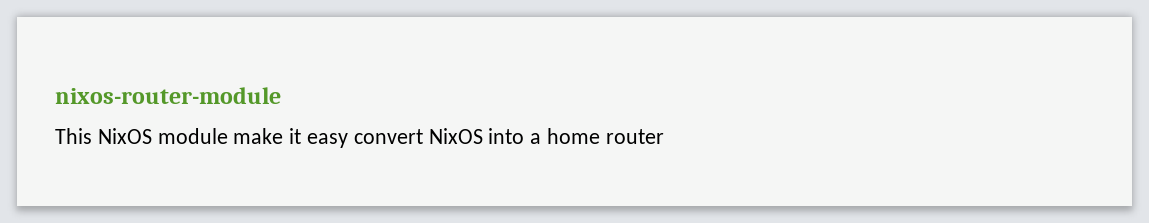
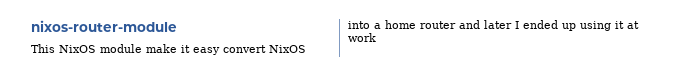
(664, 136) none -> [459,20,639,31] [348,33,376,42] and later I ended up using it at work

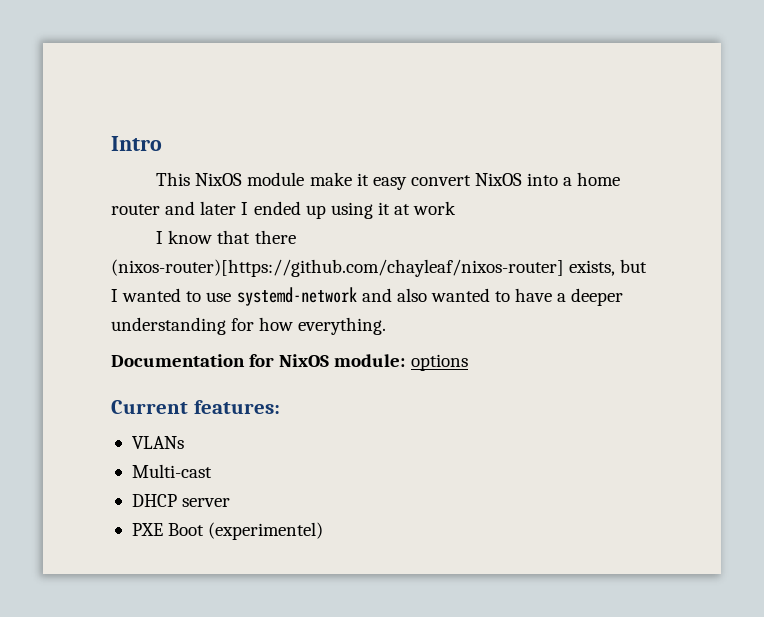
[31,20,177,32] nixos-router-module -> [111,136,162,151] Intro
(376, 37) none -> [156,230,296,244] [111,259,648,277] [111,287,624,306] [111,317,387,335] [111,354,468,371] [111,400,280,414] [131,436,184,449] [131,464,212,478] [131,494,231,507] [131,522,324,540] // I know that there (nixos-router)[https://github.com/chayleaf/nixos-router] exists, but I wanted to use systemd-network and also wanted to have a deeper understanding for how everything. // Documentation for NixOS module: options // Current features: // VLANs // Multi-cast // DHCP server // PXE Boot (experimentel)

